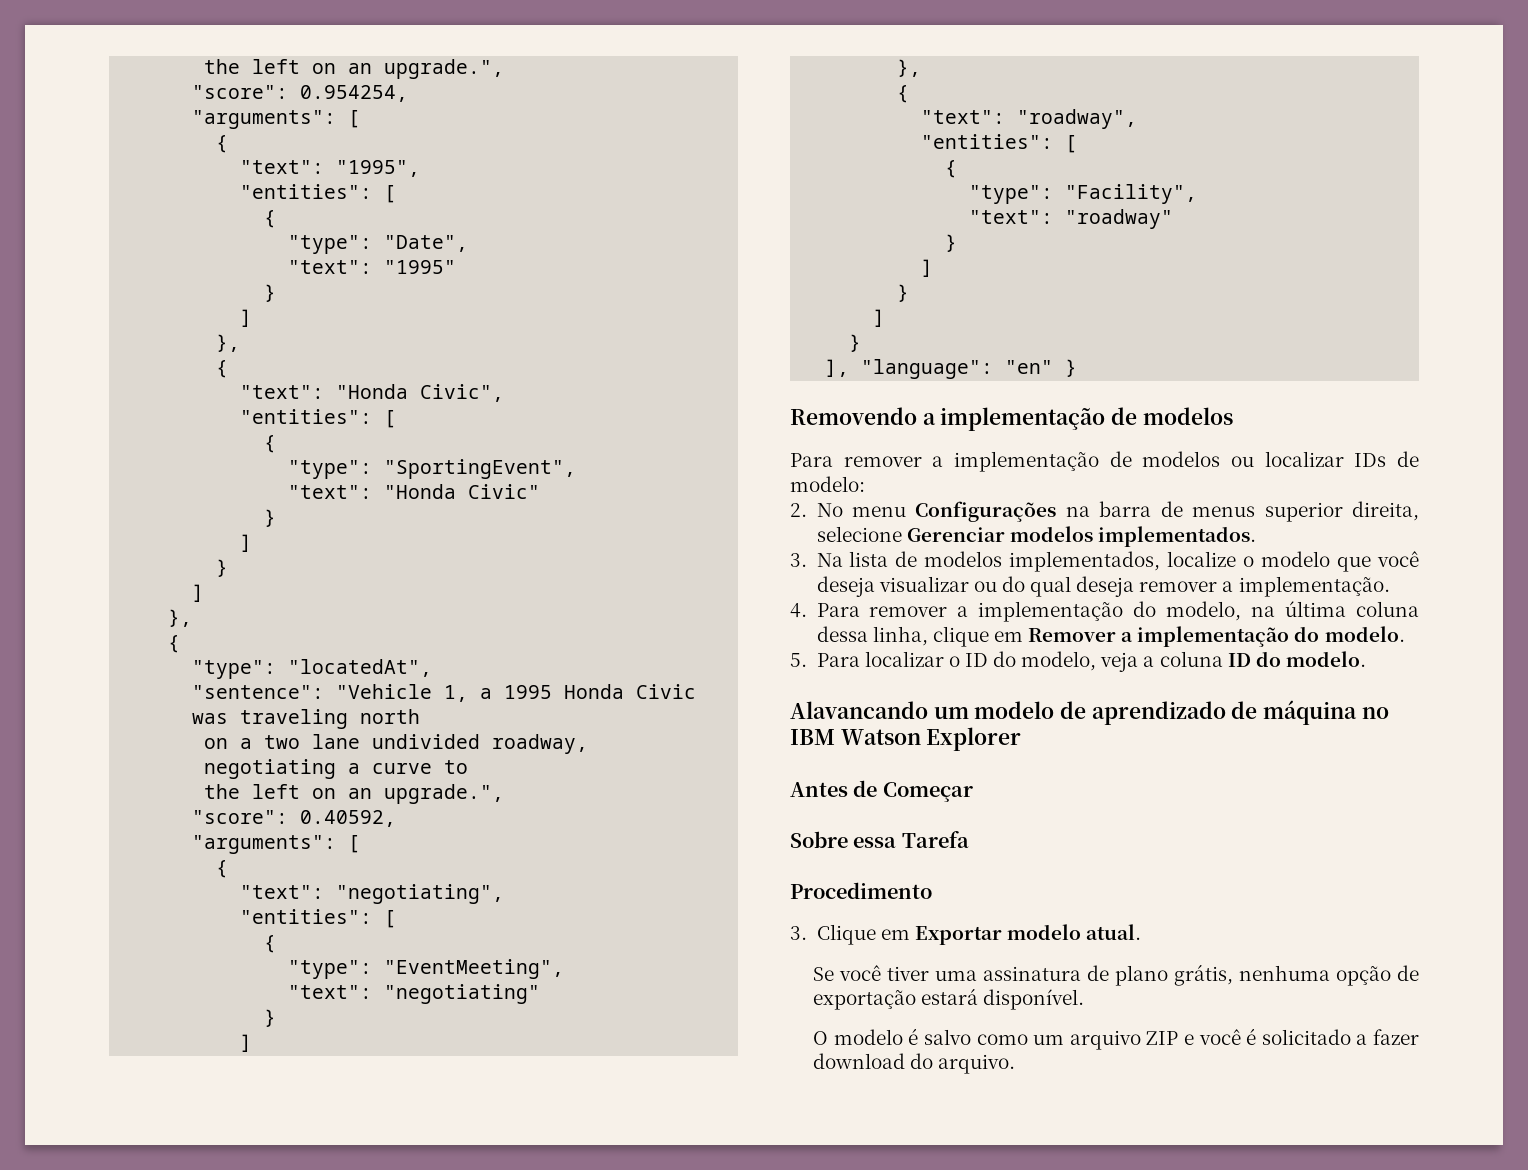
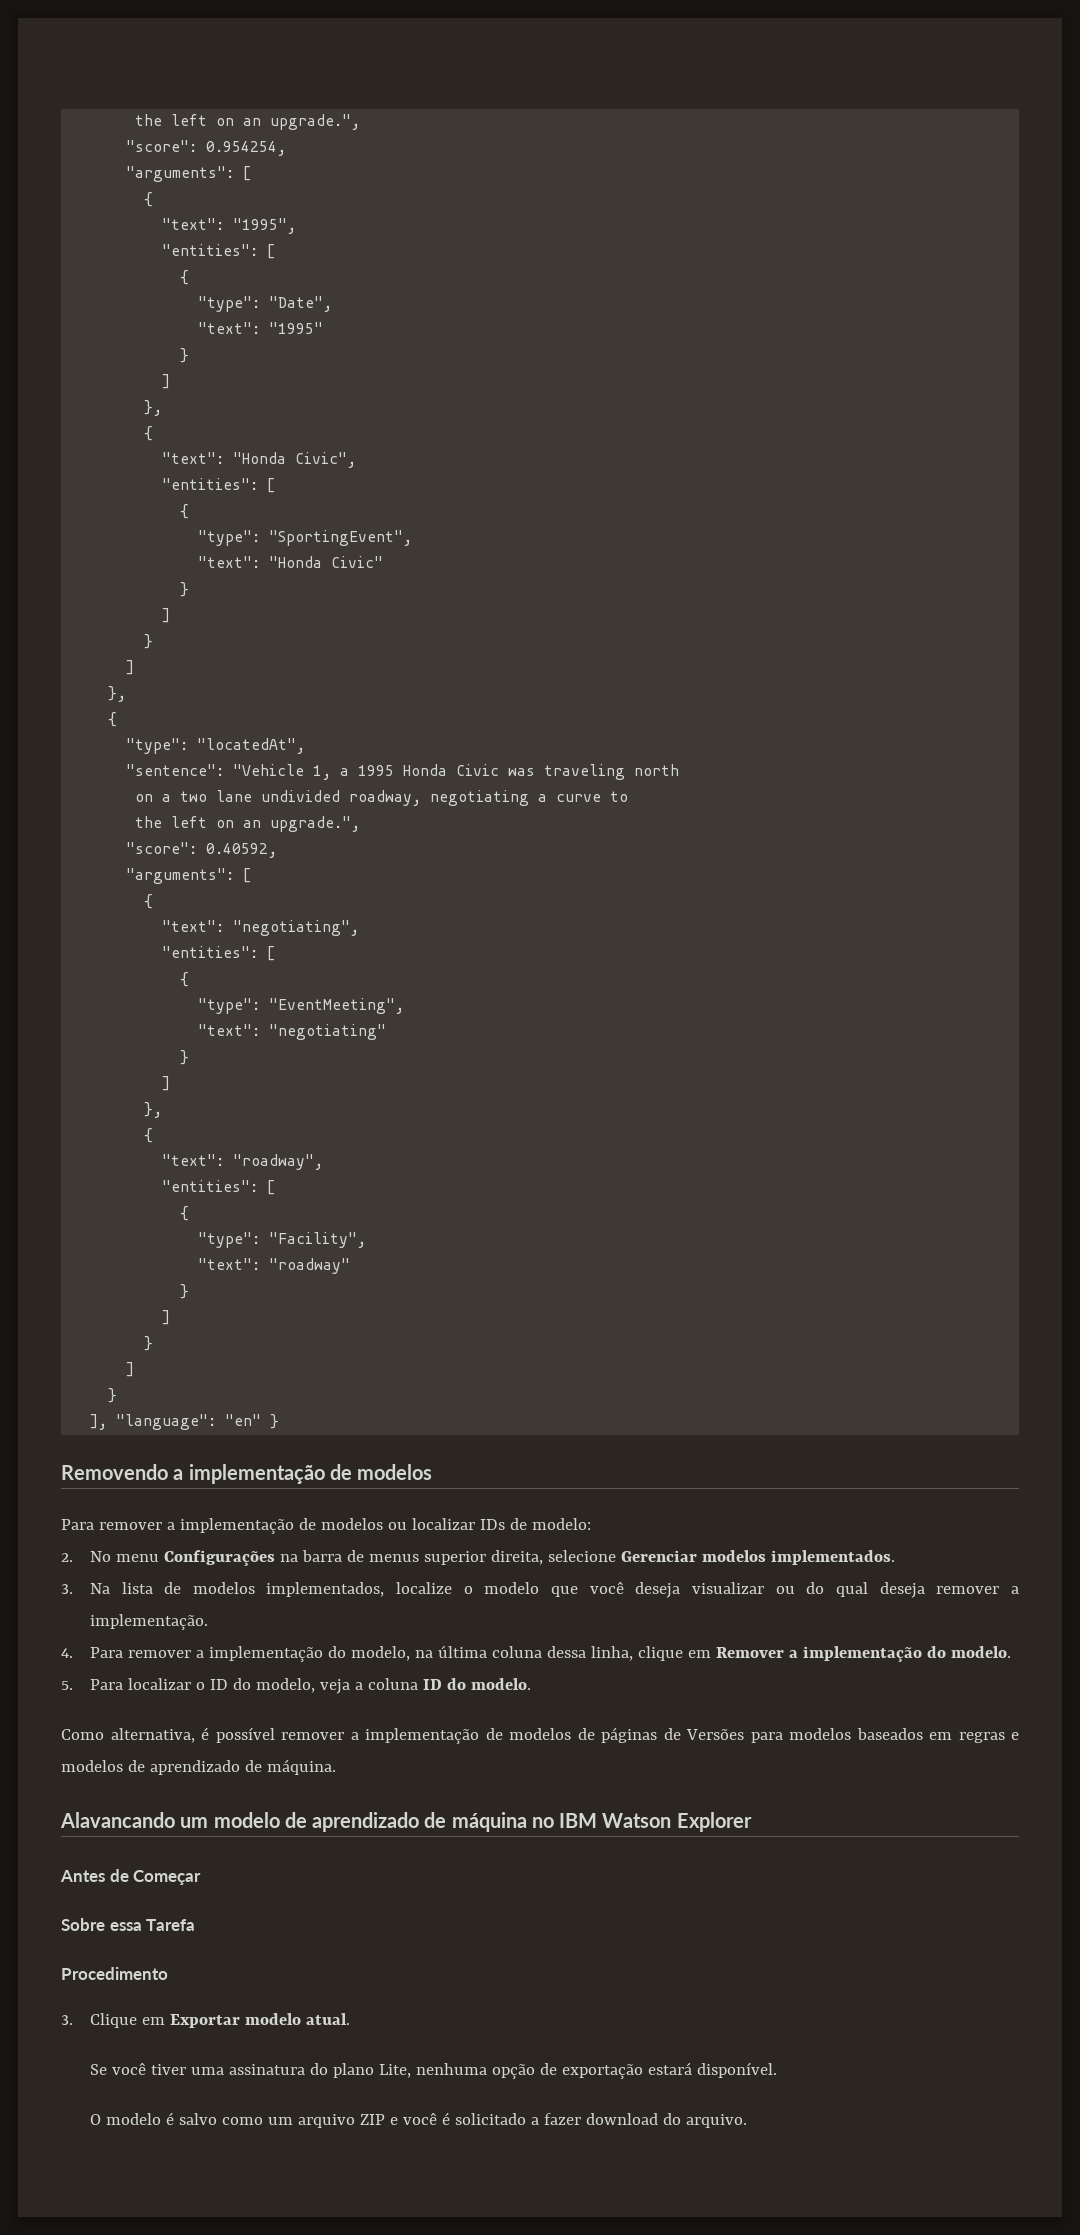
(1366, 659) none -> [61,1727,1019,1744] [61,1759,336,1775] // Como alternativa, é possível remover a implementação de modelos de páginas de Versões para modelos baseados em regras e modelos de aprendizado de máquina.
[1087,964,1234,986] de plano grátis, -> [309,2063,411,2078] do plano Lite,

